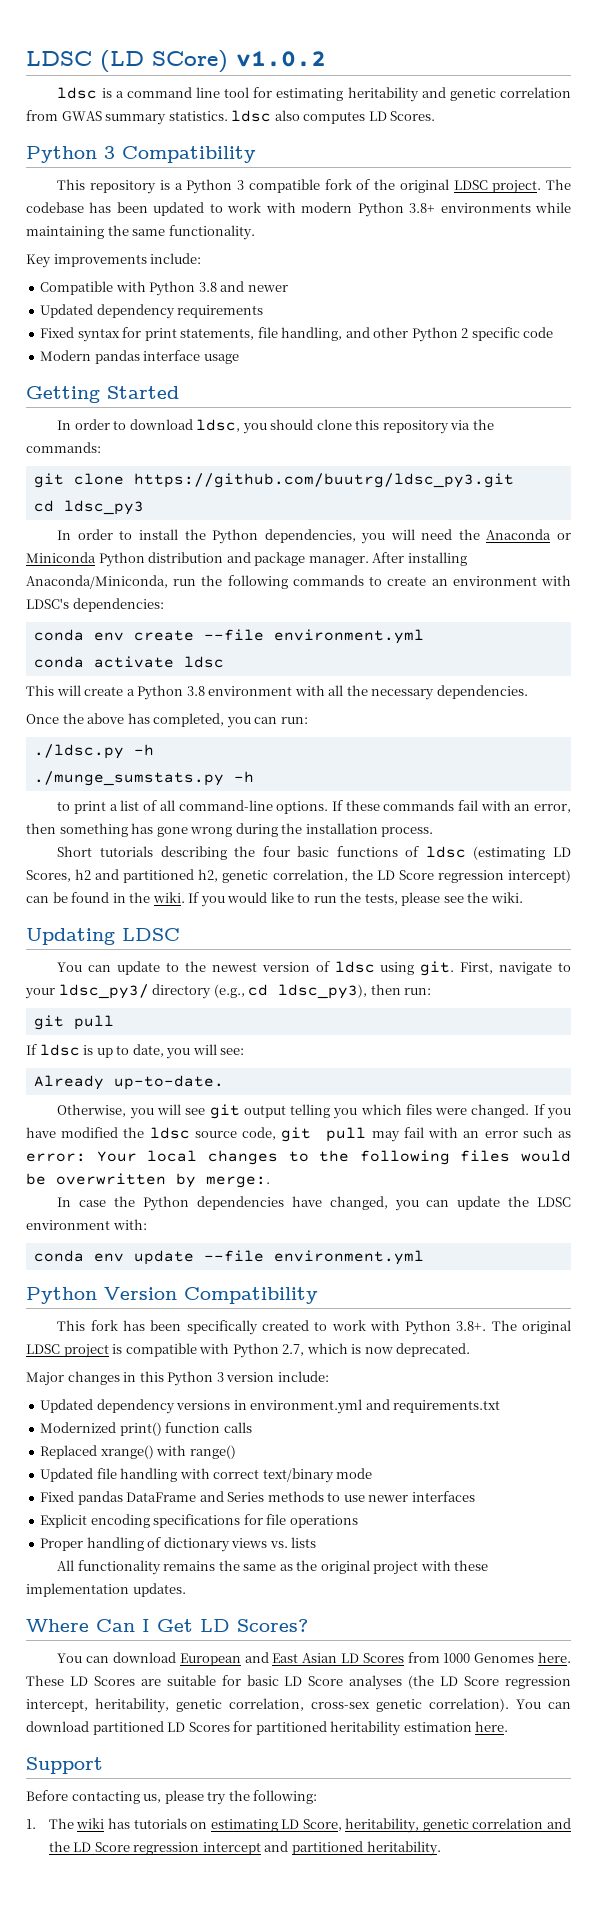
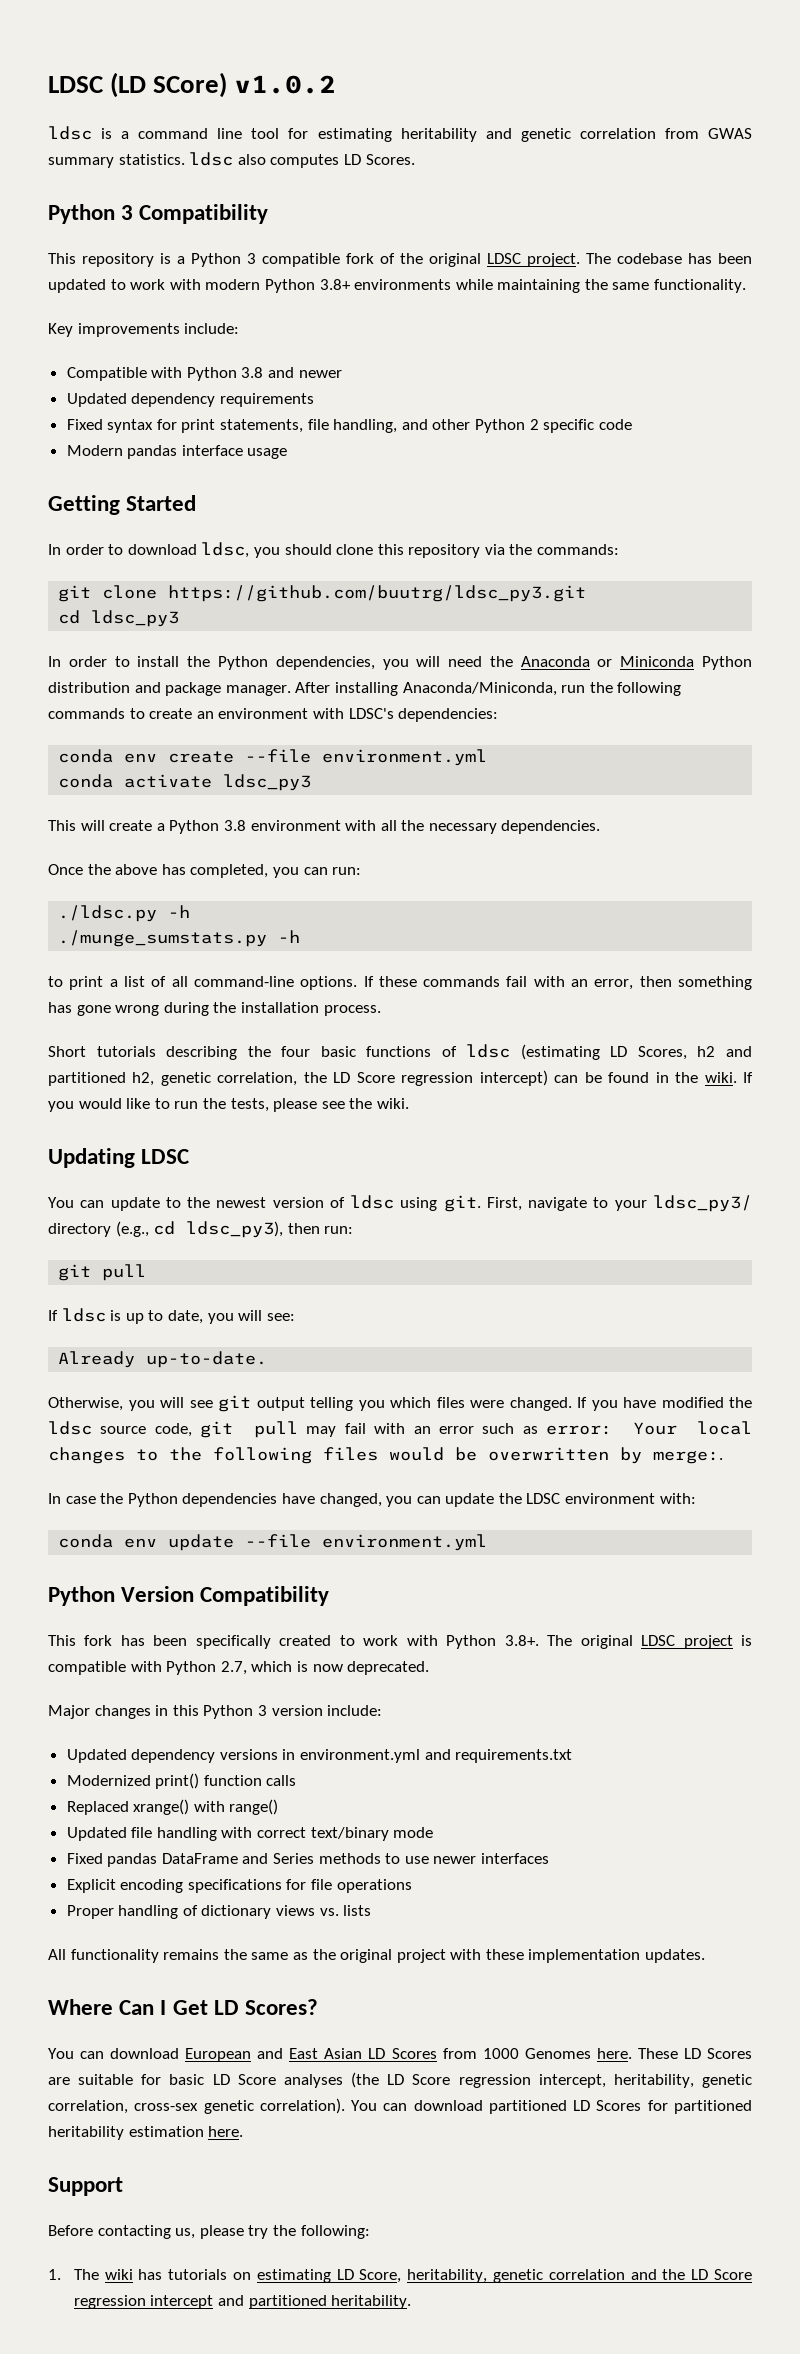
[183,656,224,668] ldsc -> [223,774,312,791] ldsc_py3

